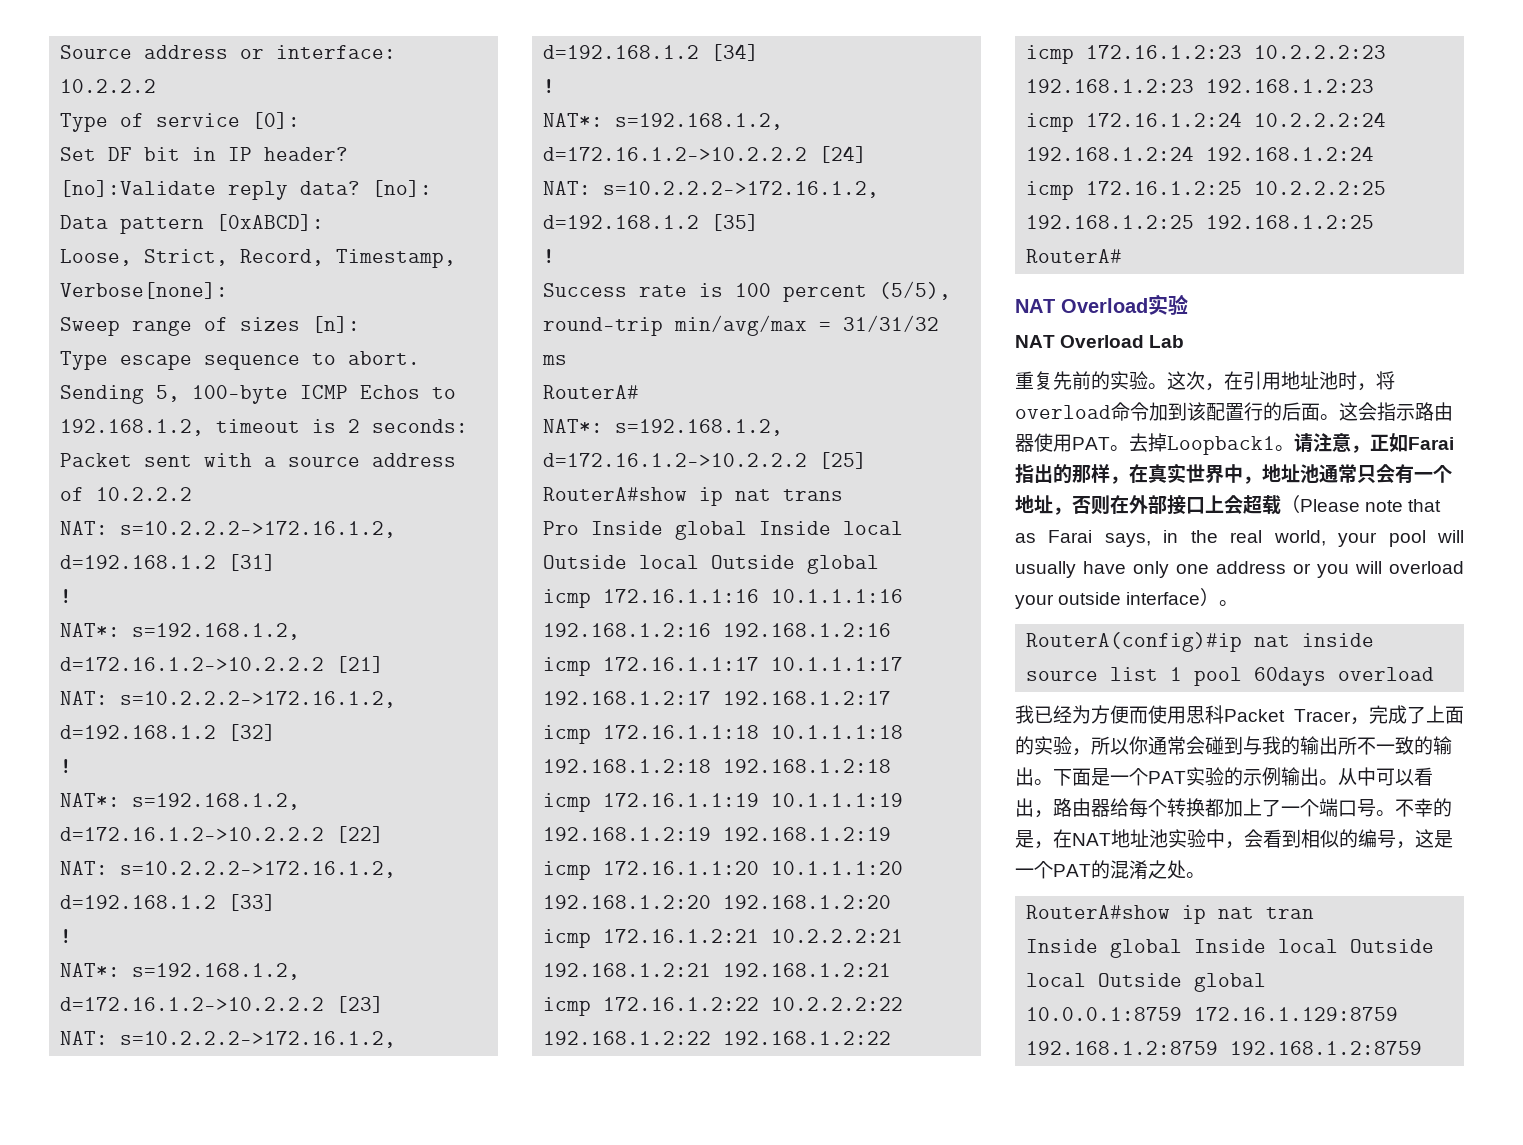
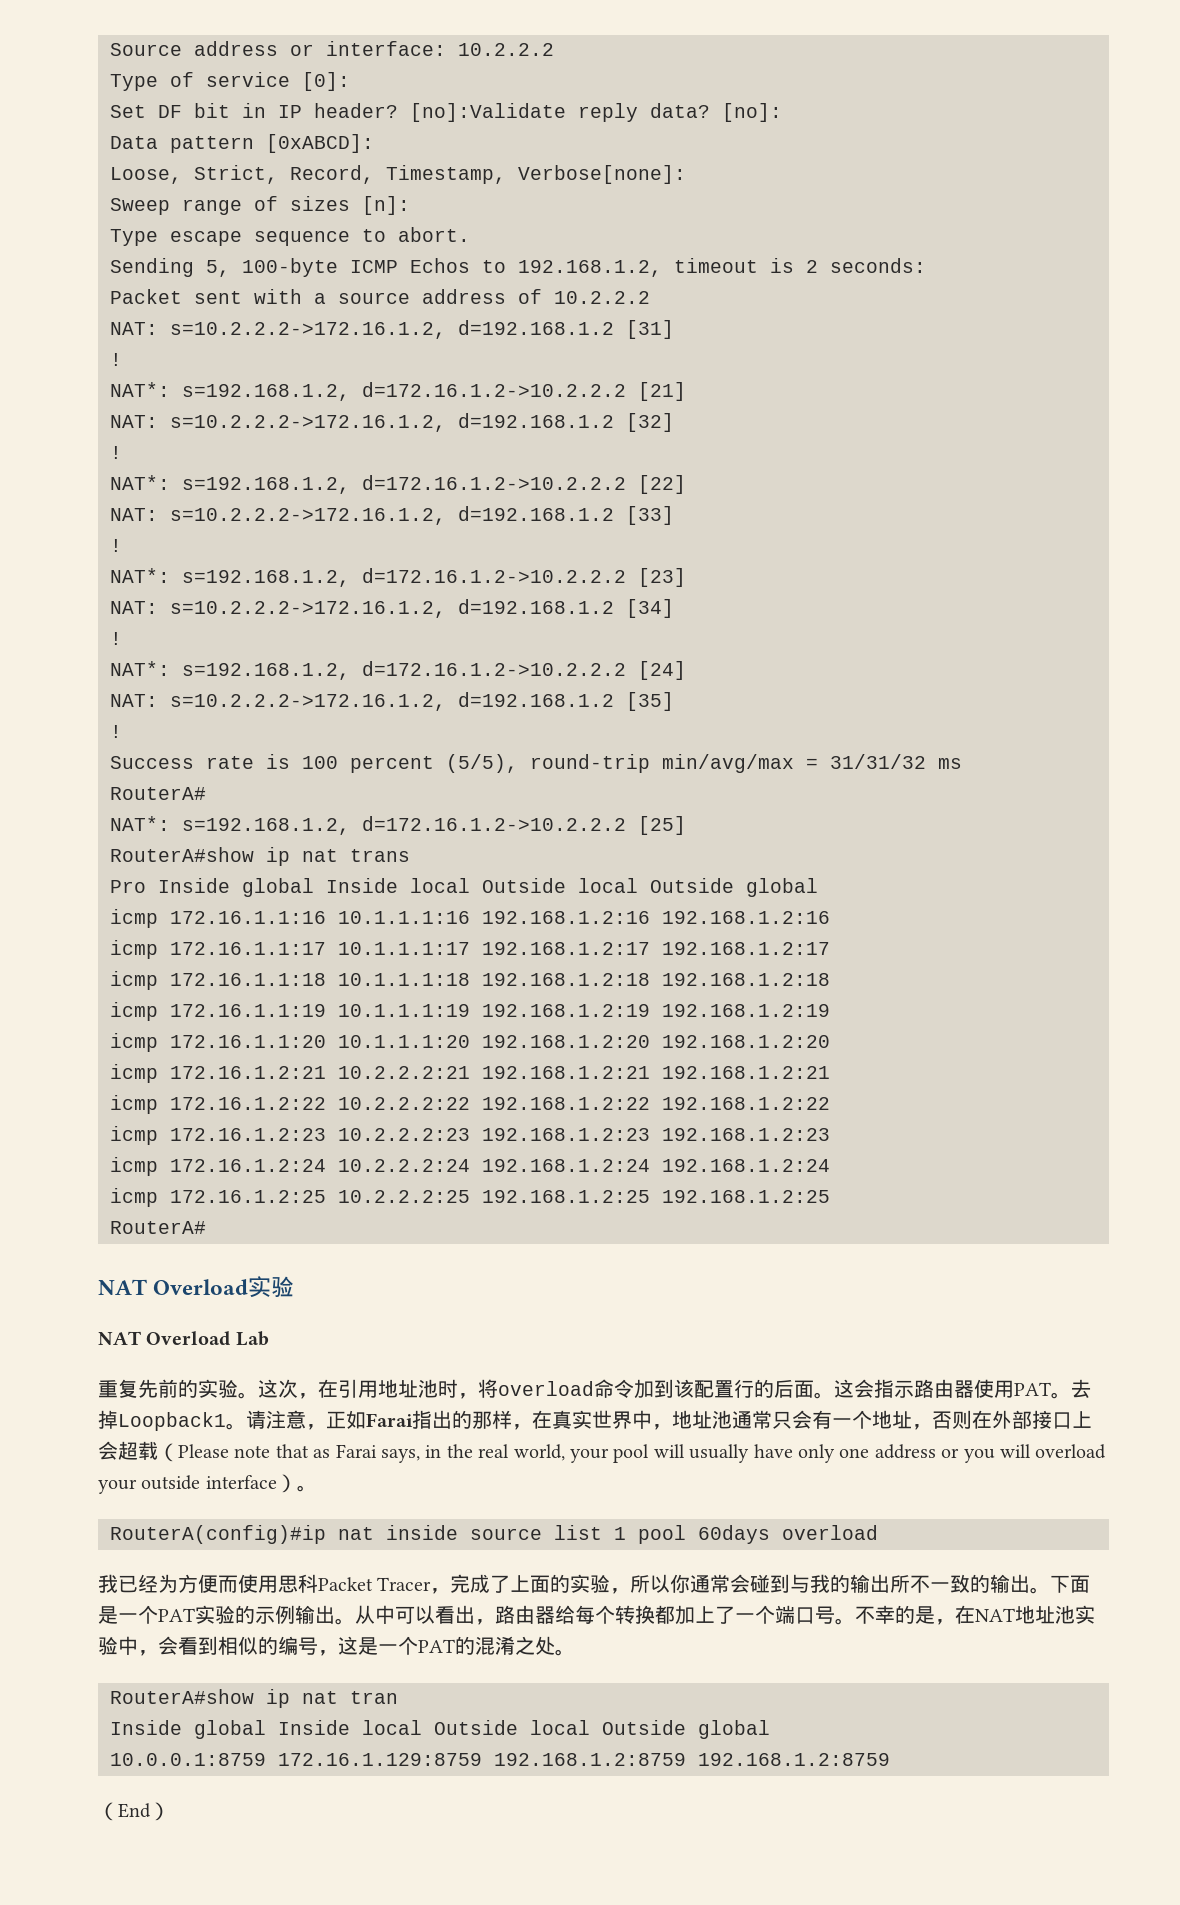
(1423, 1048) none -> [98,1802,170,1821] // （End）

